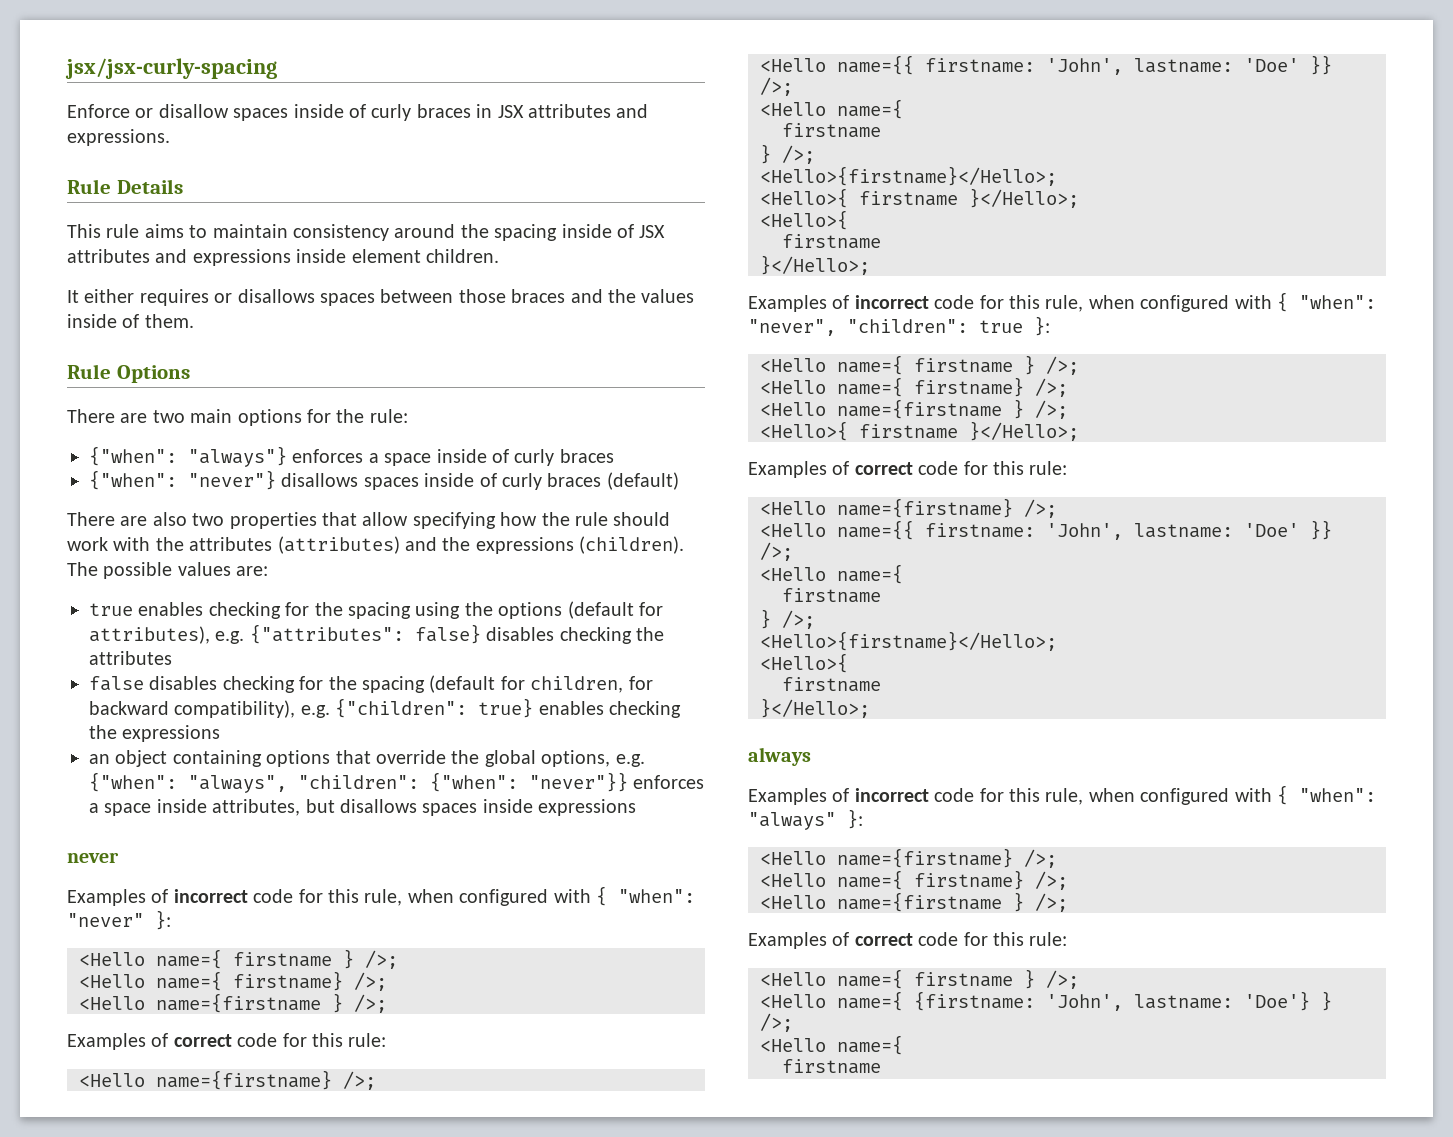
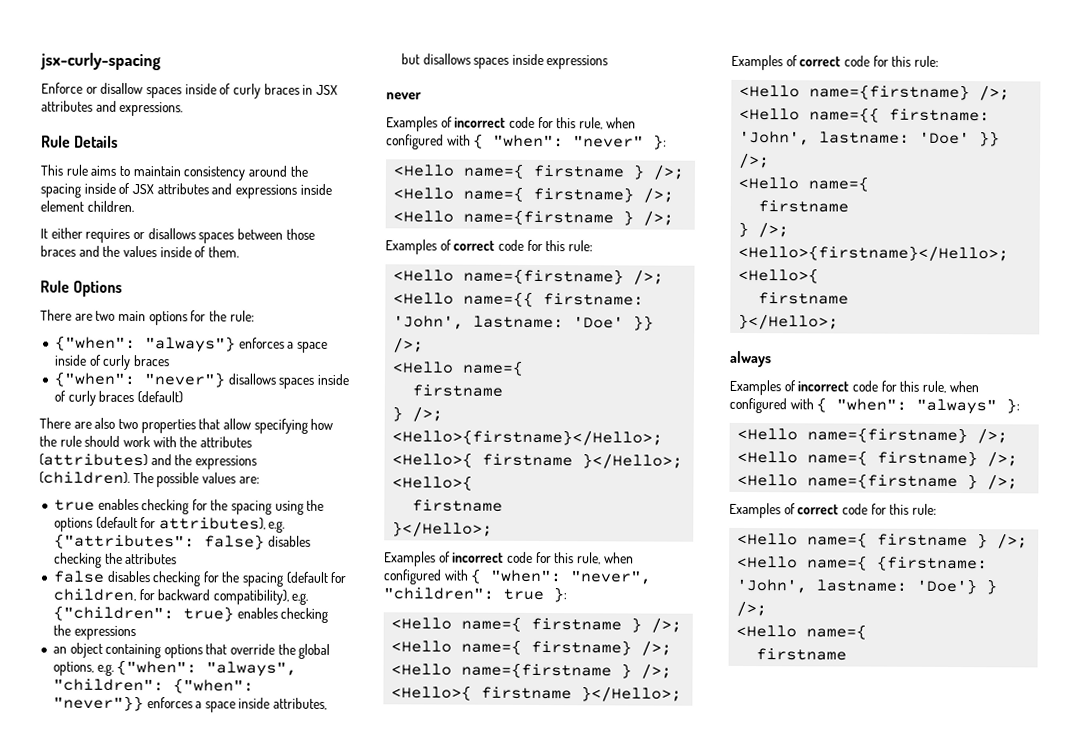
[65,58,277,79] jsx/jsx-curly-spacing -> [40,52,161,71] jsx-curly-spacing

